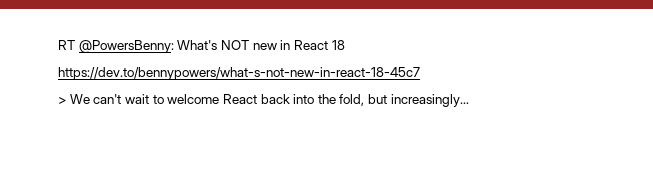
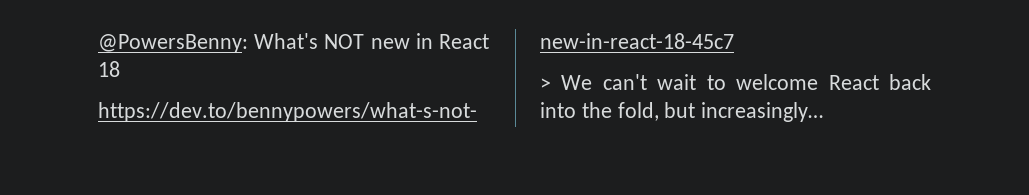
[58,40,75,50] RT -> (98, 43) none

